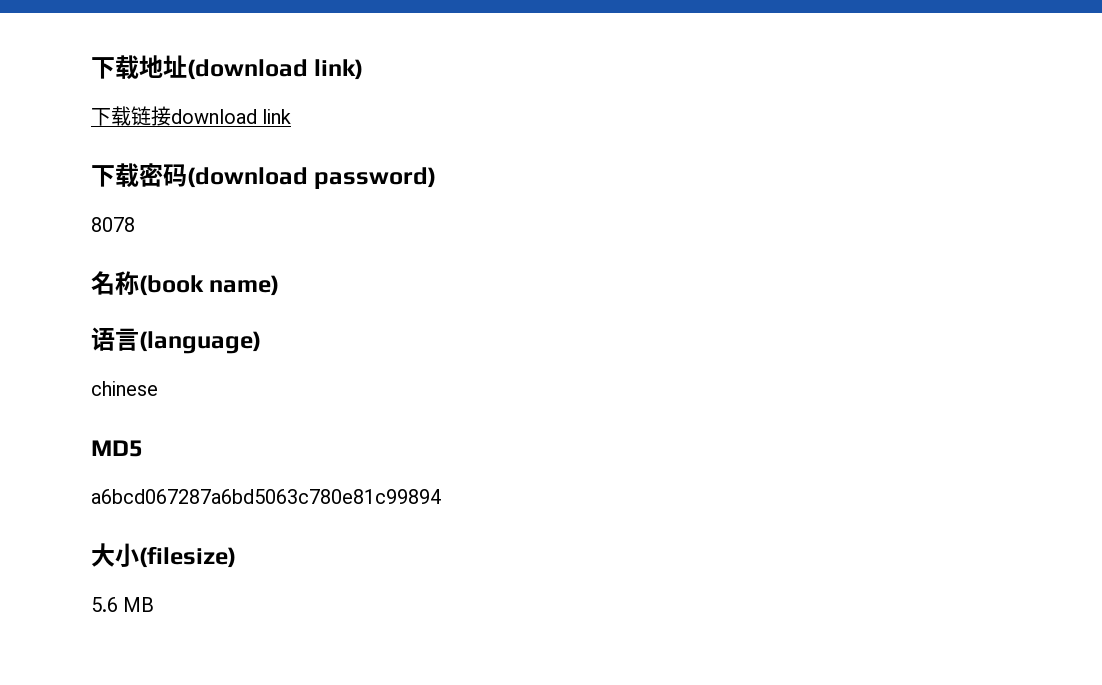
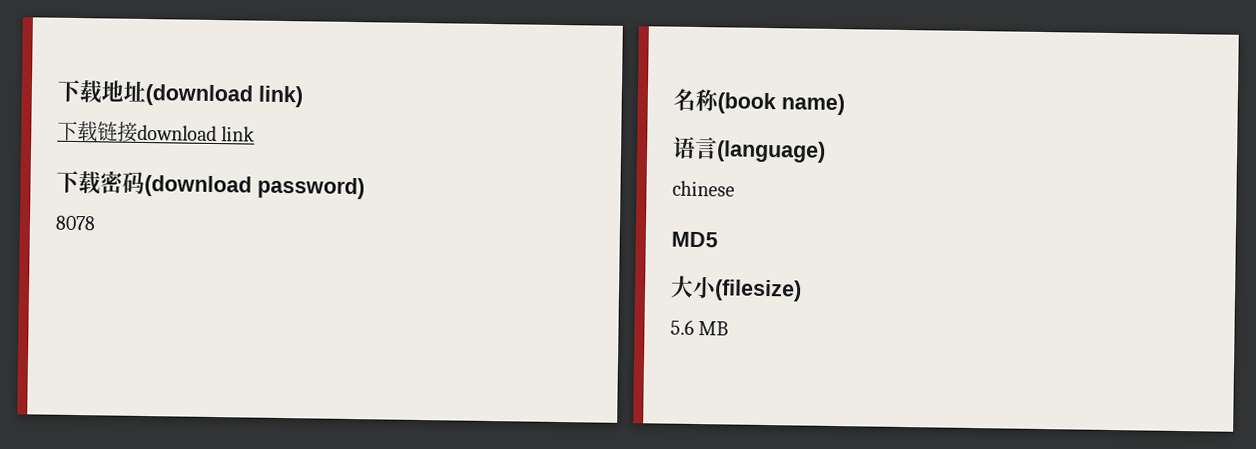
[91,489,441,504] // a6bcd067287a6bd5063c780e81c99894 -> (718, 239) none

